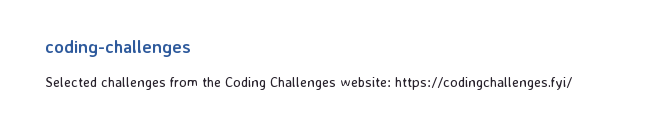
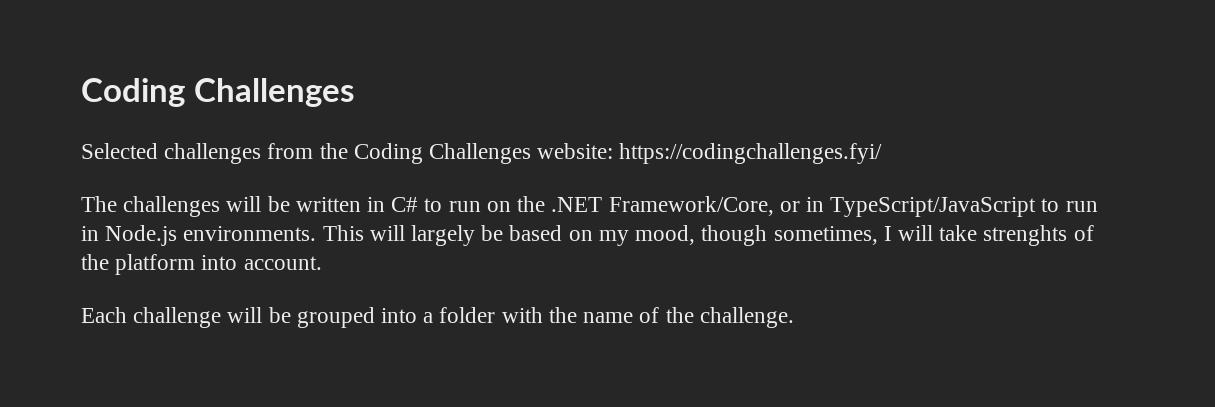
[45,40,191,57] coding-challenges -> [81,78,355,107] Coding Challenges
(572, 83) none -> [81,196,1098,217] [81,225,1094,246] [81,254,322,275] [81,307,794,328] // The challenges will be written in C# to run on the .NET Framework/Core, or in TypeScript/JavaScript to run in Node.js environments. This will largely be based on my mood, though sometimes, I will take strenghts of the platform into account. // Each challenge will be grouped into a folder with the name of the challenge.

